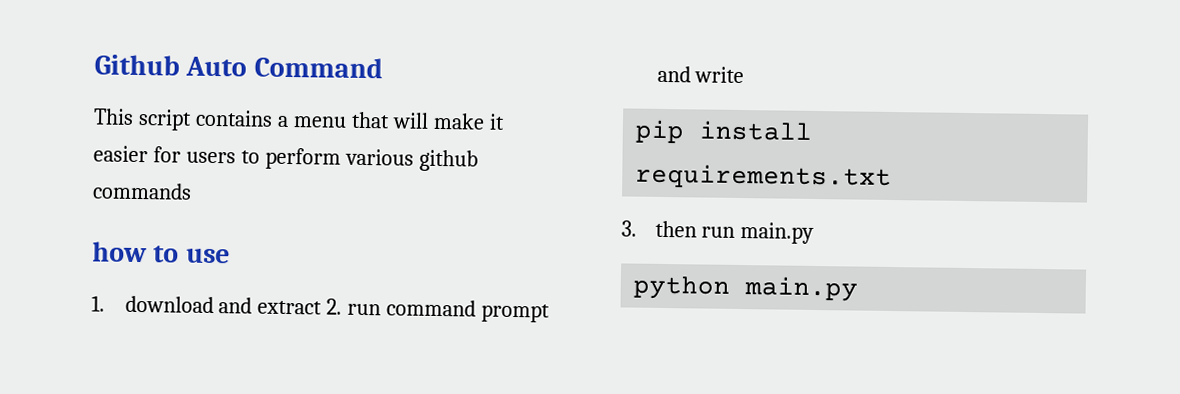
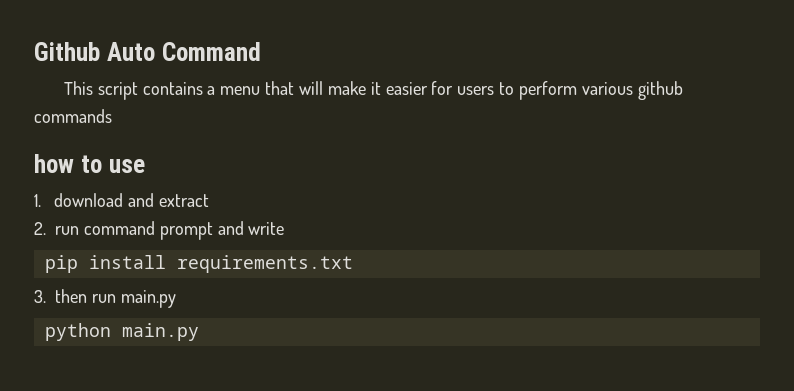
(323, 307) none -> (209, 200) //

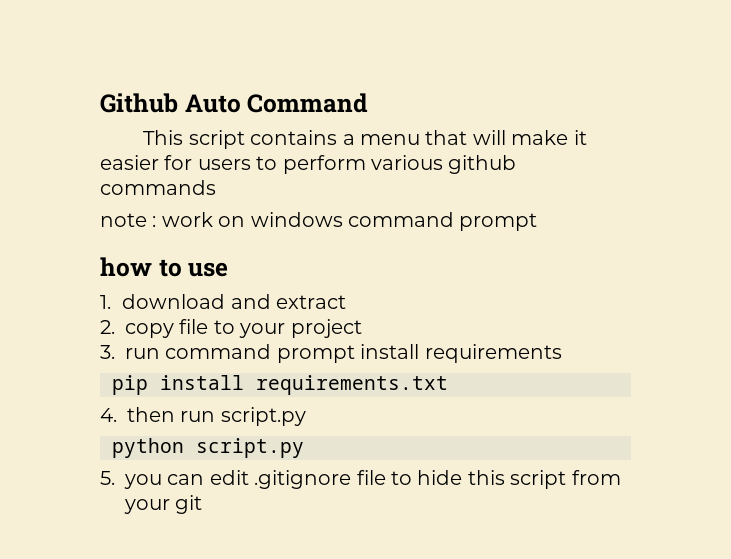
(112, 116) none -> [100,212,538,231] // note : work on windows command prompt
(46, 228) none -> [125,319,362,338] [100,345,115,359] copy file to your project // 3.
[217,221,285,235] and write -> [360,344,562,363] install requirements
[34,290,46,303] 3. -> [100,408,117,422] 4.
[120,290,176,308] main.py -> [220,407,306,426] script.py
[121,323,199,341] main.py -> [196,438,304,458] [100,470,621,489] [124,495,203,514] script.py // 5. you can edit .gitignore file to hide this script from your git

